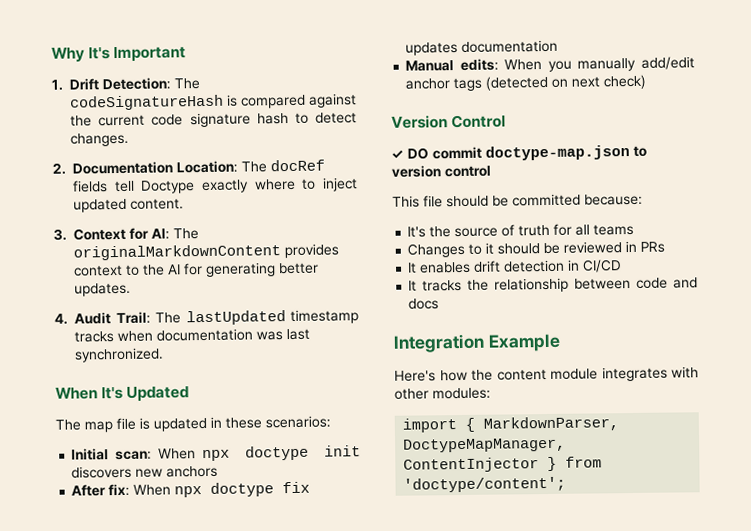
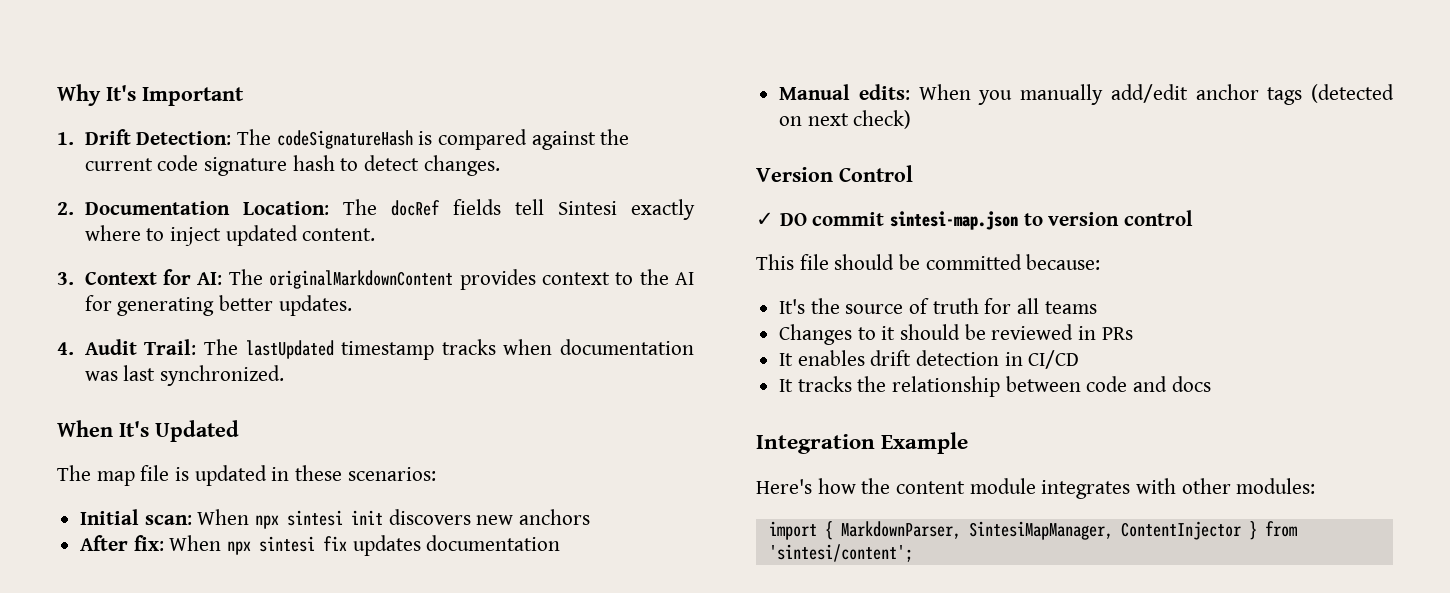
[140,180,196,194] Doctype -> [557,201,617,215] Sintesi
[245,445,310,461] doctype -> [287,510,344,526] sintesi
[210,482,275,497] doctype -> [259,536,316,552] sintesi
[485,145,630,161] doctype-map.json -> [890,211,1019,230] sintesi-map.json
[403,437,567,453] DoctypeMapManager, -> [968,521,1113,540] SintesiMapManager,
[403,476,567,493] 'doctype/content'; -> [768,544,913,562] 'sintesi/content';

